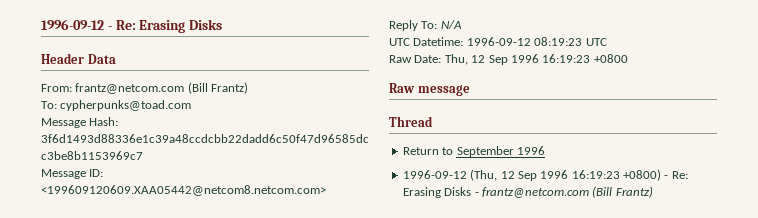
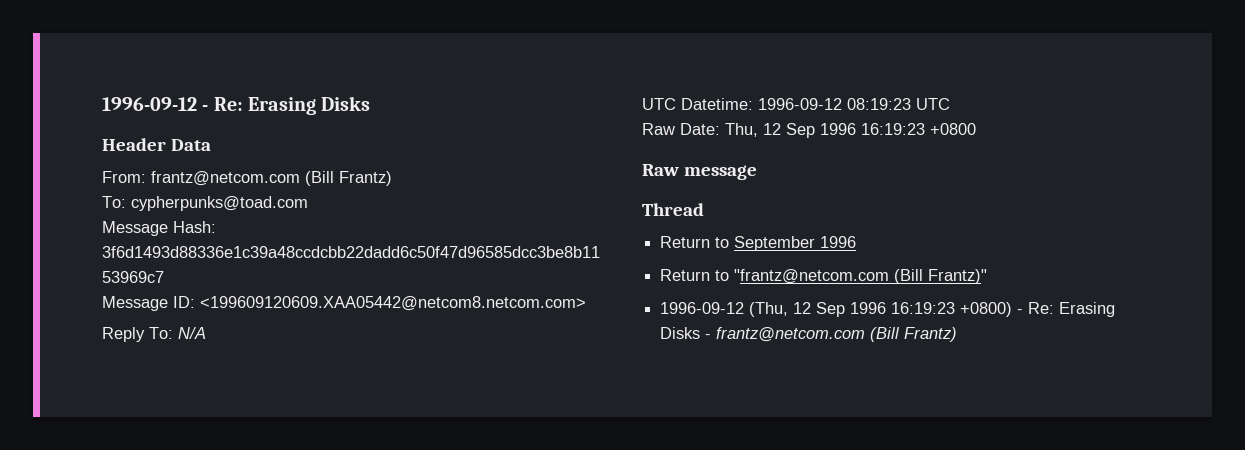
(545, 150) none -> [660,269,988,284] // Return to "frantz@netcom.com (Bill Frantz)"

